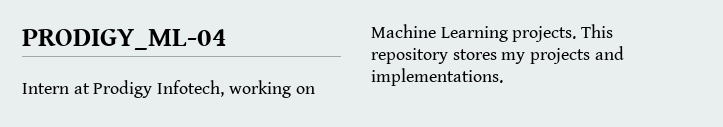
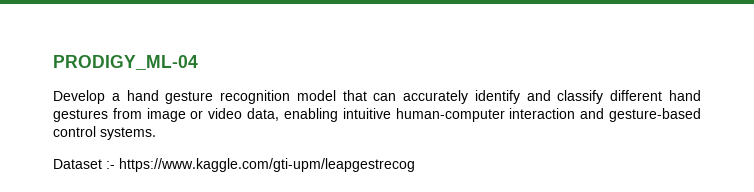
[22,80,315,98] [371,24,614,42] [371,46,624,64] [371,68,503,86] Intern at Prodigy Infotech, working on Machine Learning projects. This repository stores my projects and implementations. -> [53,90,701,104] [53,108,701,122] [53,126,156,140] [53,158,415,172] Develop a hand gesture recognition model that can accurately identify and classify different hand gestures from image or video data, enabling intuitive human-computer interaction and gesture-based control systems. // Dataset :- https://www.kaggle.com/gti-upm/leapgestrecog

